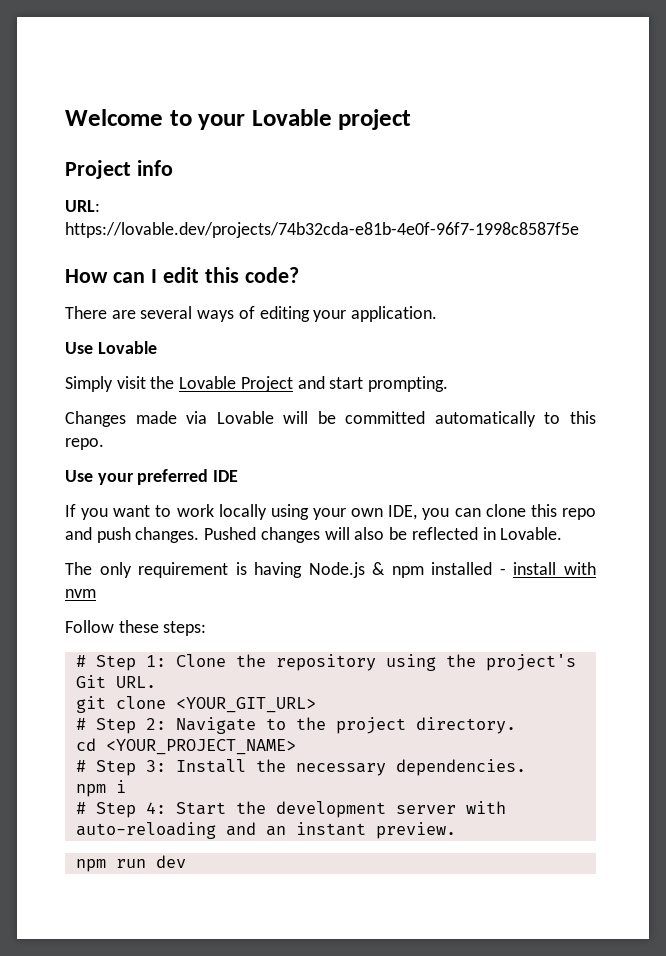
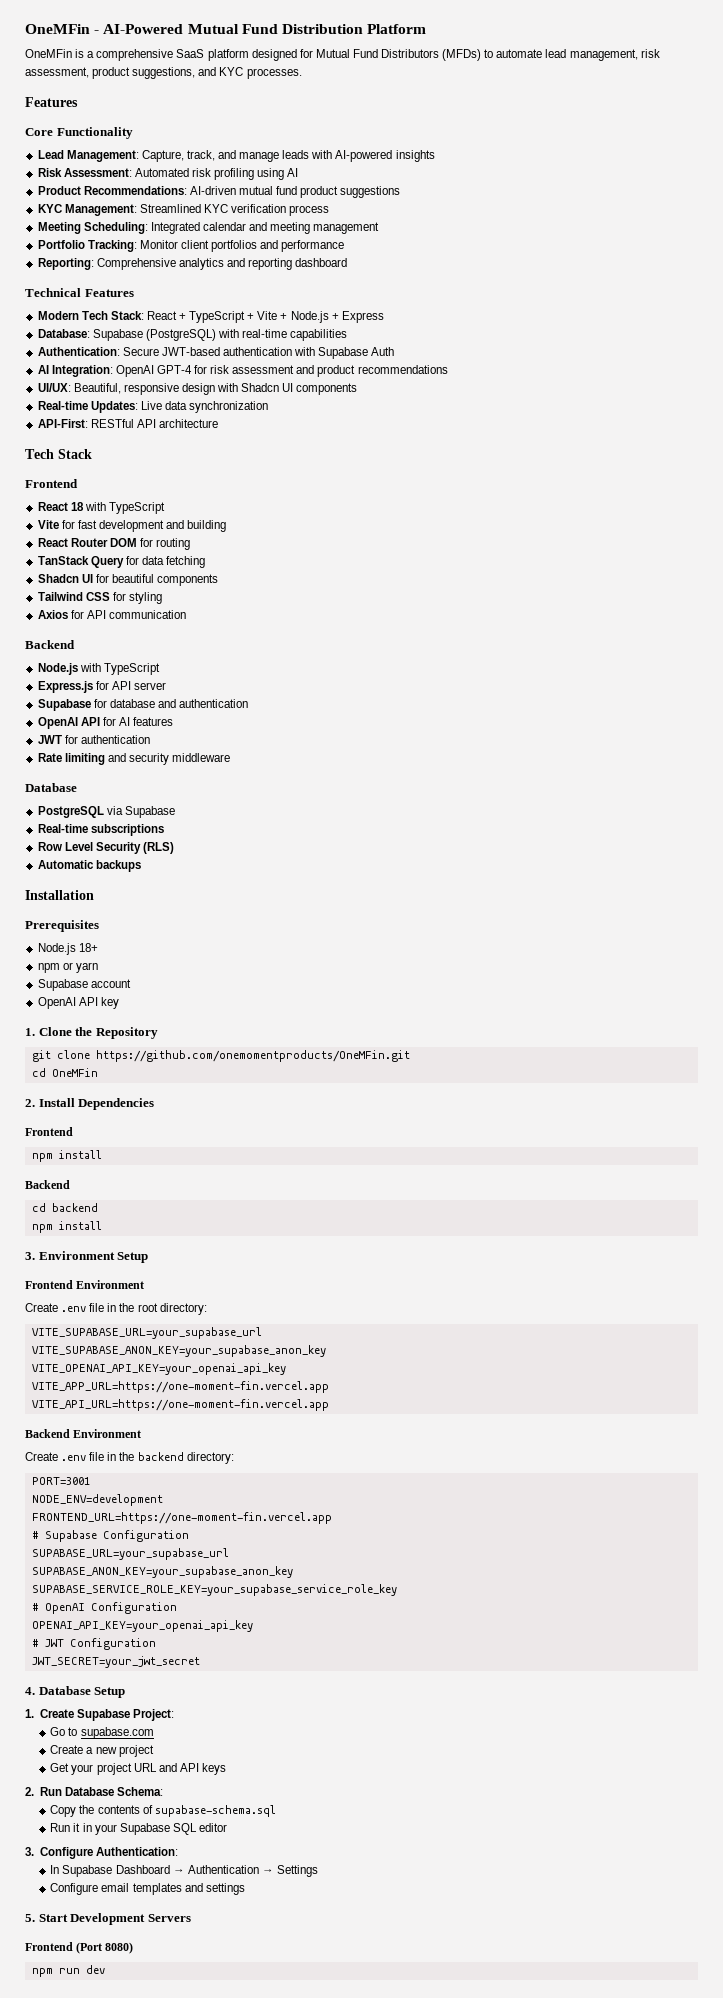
[65,109,412,130] [65,160,173,179] [65,200,100,212] [65,222,579,238] [65,267,299,283] [65,306,438,322] [65,341,157,354] [65,376,449,392] [65,411,596,427] [65,438,104,450] [65,469,239,485] [65,504,597,520] [65,527,563,543] [65,562,596,578] [65,589,96,598] [65,620,207,636] [75,654,576,671] [75,675,156,688] [75,696,316,713] [75,717,516,734] [75,738,296,755] [75,759,526,776] [75,780,126,797] [75,801,506,818] [75,822,456,839] Welcome to your Lovable project // Project info // URL: https://lovable.dev/projects/74b32cda-e81b-4e0f-96f7-1998c8587f5e // How can I edit this code? // There are several ways of editing your application. // Use Lovable // Simply visit the Lovable Project and start prompting. // Changes made via Lovable will be committed automatically to this repo. // Use your preferred IDE // If you want to work locally using your own IDE, you can clone this repo and push changes. Pushed changes will also be reflected in Lovable. // The only requirement is having Node.js & npm installed - install with nvm // Follow these steps: // # Step 1: Clone the repository using the project's Git URL. // git clone <YOUR_GIT_URL> // # Step 2: Navigate to the project directory. // cd <YOUR_PROJECT_NAME> // # Step 3: Install the necessary dependencies. // npm i // # Step 4: Start the development server with auto-reloading and an instant preview. -> [25,24,427,34] [25,49,660,61] [25,67,302,79] [25,97,78,107] [25,127,133,139] [37,150,435,162] [37,168,299,180] [37,186,401,198] [37,204,330,216] [37,222,380,234] [37,240,345,252] [37,258,348,270] [25,288,134,297] [37,311,384,323] [37,329,348,341] [37,347,395,359] [37,365,448,377] [37,383,358,395] [37,401,269,413] [37,419,218,428] [25,449,92,459] [25,479,78,488] [37,502,165,514] [37,520,227,532] [37,538,191,550] [37,556,206,568] [37,574,219,586] [37,592,162,604] [37,610,186,619] [25,640,75,649] [37,663,160,675] [37,681,166,693] [37,699,249,711] [37,717,174,729] [37,735,150,744] [37,753,231,765] [25,783,77,792] [37,806,175,818] [37,824,164,836] [37,842,174,854] [37,860,141,872] [25,890,94,900] [25,920,99,932] [37,943,98,955] [37,962,98,973] [37,979,131,991] [37,997,119,1009] [25,1027,158,1039] [31,1050,410,1062] [31,1068,98,1077] [25,1098,155,1110] [25,1127,73,1136] [31,1150,102,1162] [25,1180,70,1189] [31,1203,98,1212] [31,1221,102,1233] [25,1251,149,1263] [25,1280,145,1289] [25,1303,207,1315] [31,1327,262,1339] [31,1345,326,1357] [31,1363,286,1375] [31,1381,329,1393] [31,1399,329,1411] [25,1429,142,1438] [25,1452,234,1464] [31,1477,90,1485] [31,1494,163,1506] [31,1512,332,1524] [31,1530,189,1542] [31,1548,229,1560] [31,1566,293,1578] [31,1584,397,1596] [31,1602,177,1614] [31,1620,253,1632] [31,1638,156,1650] [31,1656,200,1668] [25,1686,126,1698] [25,1709,174,1721] [50,1727,154,1739] [50,1745,154,1757] [50,1763,226,1775] [25,1787,163,1796] [50,1805,276,1817] [50,1823,227,1835] [25,1847,178,1859] [50,1865,318,1877] [50,1883,245,1895] [25,1913,191,1925] [25,1942,134,1954] OneMFin - AI-Powered Mutual Fund Distribution Platform // OneMFin is a comprehensive SaaS platform designed for Mutual Fund Distributors (MFDs) to automate lead management, risk assessment, product suggestions, and KYC processes. // Features // Core Functionality // Lead Management: Capture, track, and manage leads with AI-powered insights // Risk Assessment: Automated risk profiling using AI // Product Recommendations: AI-driven mutual fund product suggestions // KYC Management: Streamlined KYC verification process // Meeting Scheduling: Integrated calendar and meeting management // Portfolio Tracking: Monitor client portfolios and performance // Reporting: Comprehensive analytics and reporting dashboard // Technical Features // Modern Tech Stack: React + TypeScript + Vite + Node.js + Express // Database: Supabase (PostgreSQL) with real-time capabilities // Authentication: Secure JWT-based authentication with Supabase Auth // AI Integration: OpenAI GPT-4 for risk assessment and product recommendations // UI/UX: Beautiful, responsive design with Shadcn UI components // Real-time Updates: Live data synchronization // API-First: RESTful API architecture // Tech Stack // Frontend // React 18 with TypeScript // Vite for fast development and building // React Router DOM for routing // TanStack Query for data fetching // Shadcn UI for beautiful components // Tailwind CSS for styling // Axios for API communication // Backend // Node.js with TypeScript // Express.js for API server // Supabase for database and authentication // OpenAI API for AI features // JWT for authentication // Rate limiting and security middleware // Database // PostgreSQL via Supabase // Real-time subscriptions // Row Level Security (RLS) // Automatic backups // Installation // Prerequisites // Node.js 18+ // npm or yarn // Supabase account // OpenAI API key // 1. Clone the Repository // git clone https://github.com/onemomentproducts/OneMFin.git // cd OneMFin // 2. Install Dependencies // Frontend // npm install // Backend // cd backend // npm install // 3. Environment Setup // Frontend Environment // Create .env file in the root directory: // VITE_SUPABASE_URL=your_supabase_url // VITE_SUPABASE_ANON_KEY=your_supabase_anon_key // VITE_OPENAI_API_KEY=your_openai_api_key // VITE_APP_URL=https://one-moment-fin.vercel.app // VITE_API_URL=https://one-moment-fin.vercel.app // Backend Environment // Create .env file in the backend directory: // PORT=3001 // NODE_ENV=development // FRONTEND_URL=https://one-moment-fin.vercel.app // # Supabase Configuration // SUPABASE_URL=your_supabase_url // SUPABASE_ANON_KEY=your_supabase_anon_key // SUPABASE_SERVICE_ROLE_KEY=your_supabase_service_role_key // # OpenAI Configuration // OPENAI_API_KEY=your_openai_api_key // # JWT Configuration // JWT_SECRET=your_jwt_secret // 4. Database Setup // 1. Create Supabase Project: // Go to supabase.com // Create a new project // Get your project URL and API keys // 2. Run Database Schema: // Copy the contents of supabase-schema.sql // Run it in your Supabase SQL editor // 3. Configure Authentication: // In Supabase Dashboard → Authentication → Settings // Configure email templates and settings // 5. Start Development Servers // Frontend (Port 8080)

